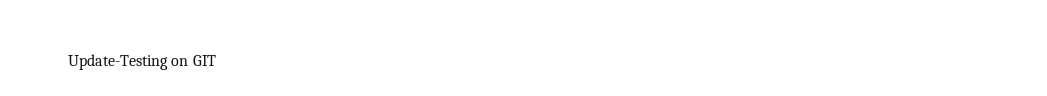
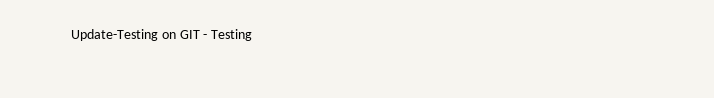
(216, 60) none -> [203,29,253,41] - Testing

